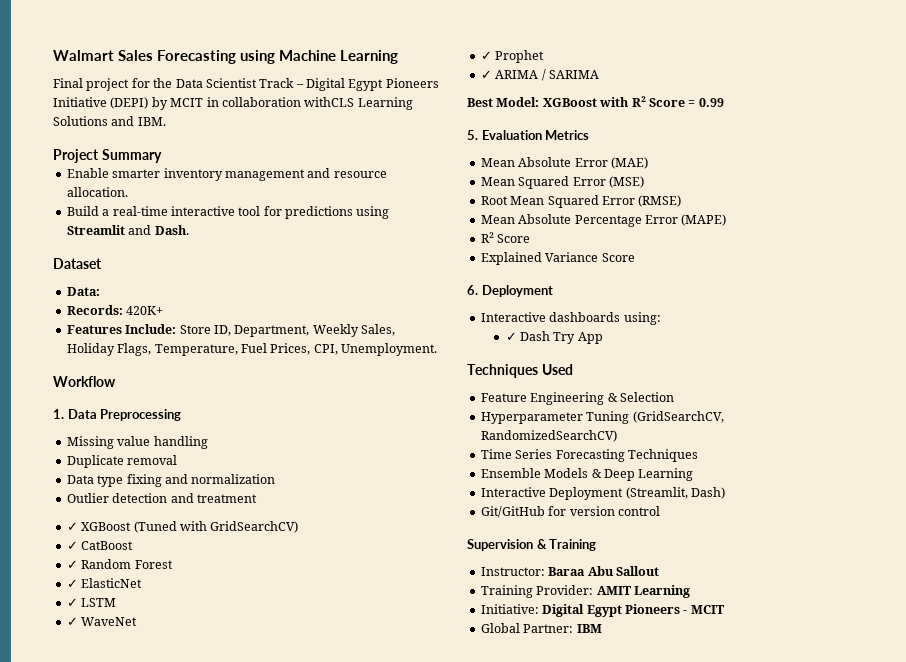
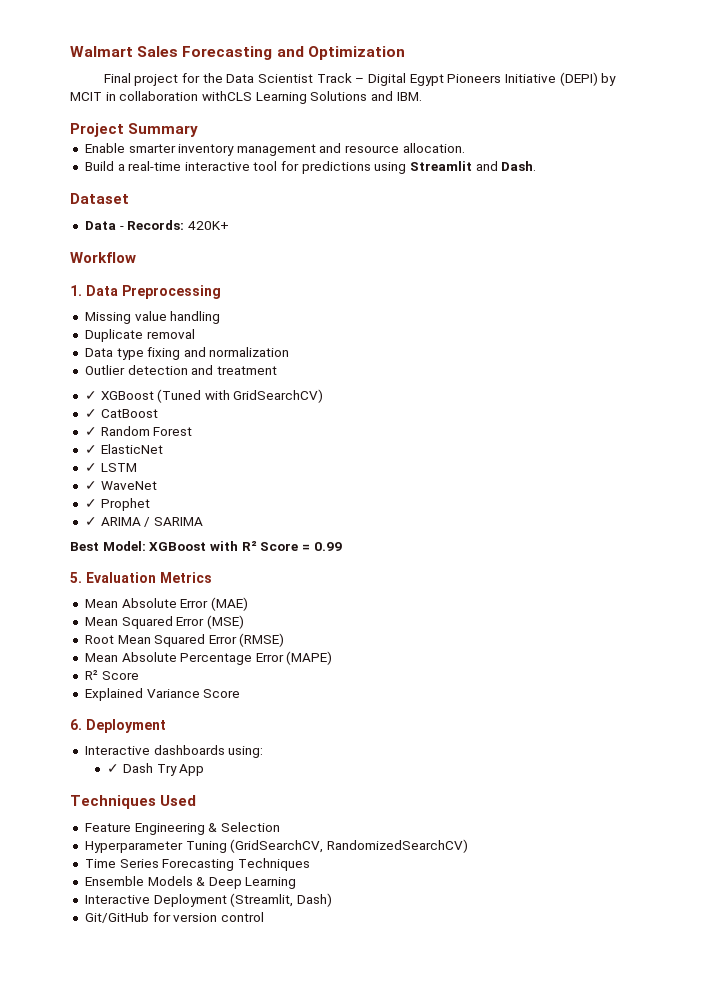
[240,50,398,64] using Machine Learning -> [276,46,405,60] and Optimization
[66,287,100,296] Data: // -> [84,221,124,230] Data -
[66,324,395,337] [66,343,437,356] // Features Include: Store ID, Department, Weekly Sales, Holiday Flags, Temperature, Fuel Prices, CPI, Unemployment. -> (229, 225) none
[467,539,597,551] [480,566,659,576] [480,585,690,598] [480,604,725,617] [480,623,602,633] // Supervision & Training // Instructor: Baraa Abu Sallout // Training Provider: AMIT Learning // Initiative: Digital Egypt Pioneers - MCIT // Global Partner: IBM -> (264, 917) none

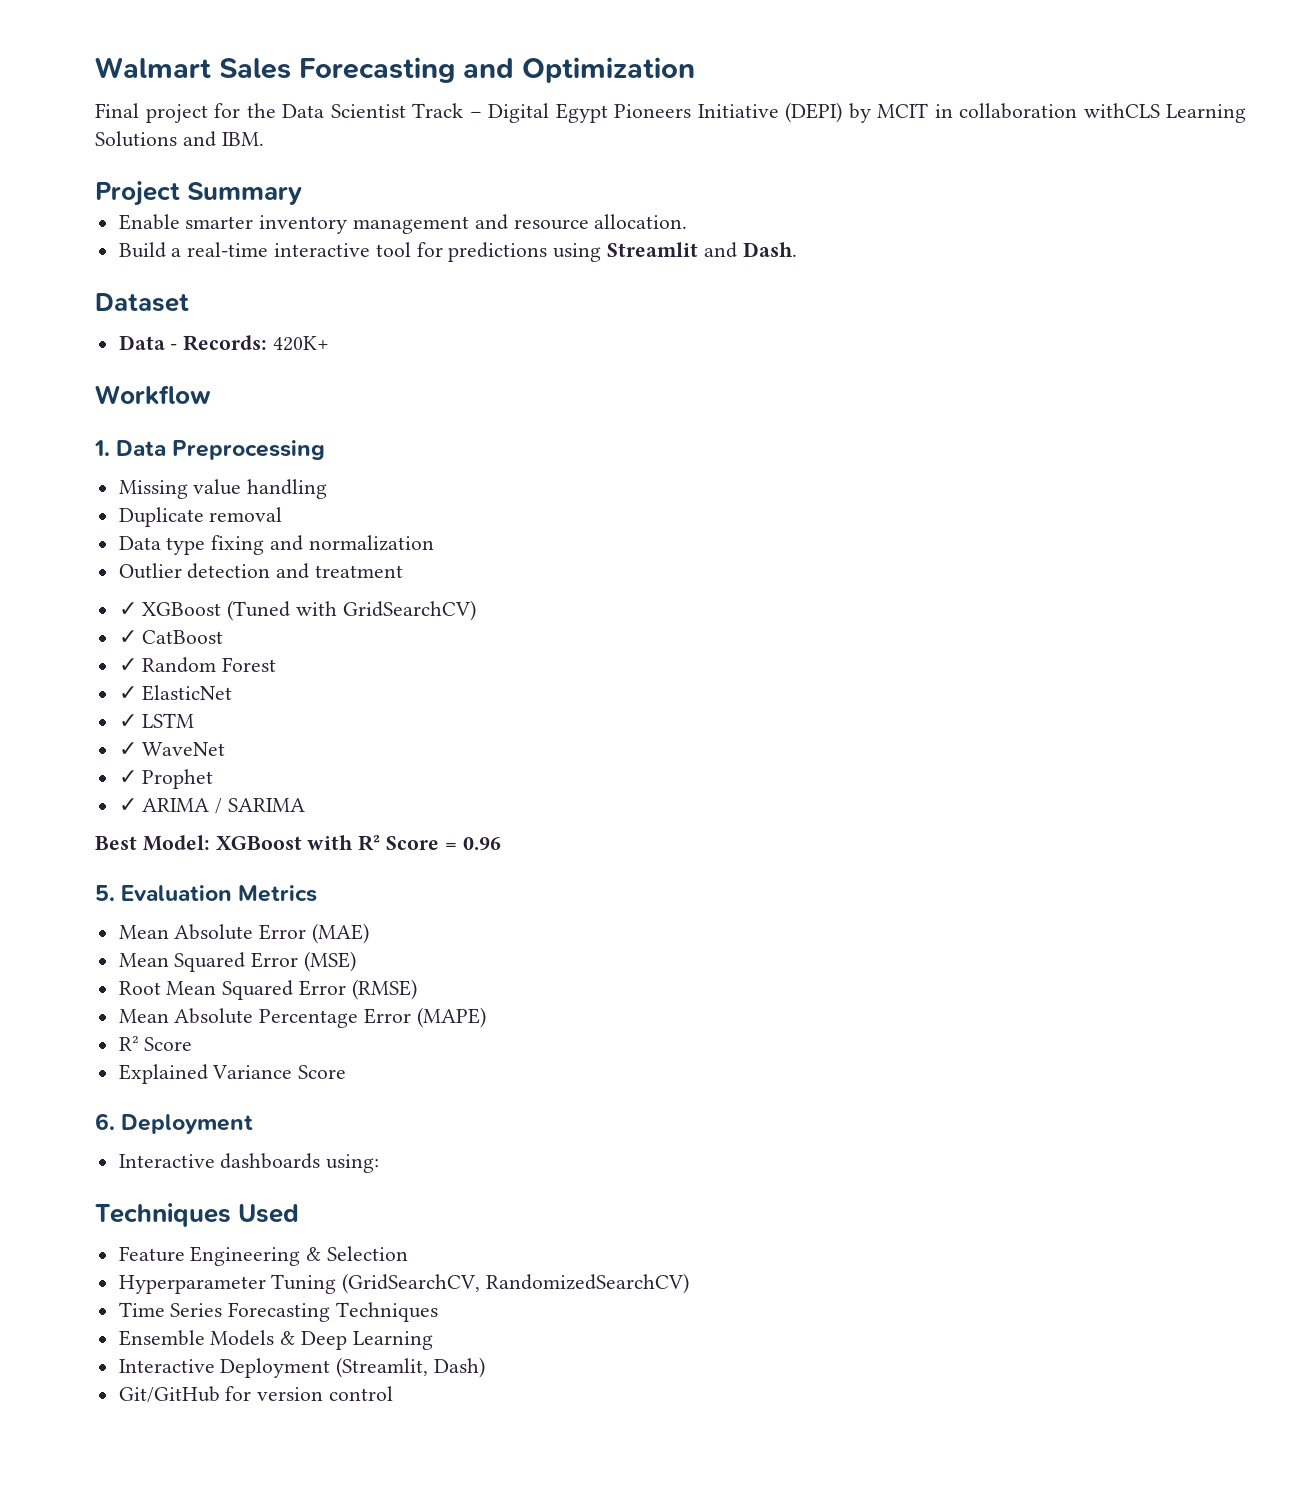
[313,542,342,551] 0.99 -> [462,837,501,850] 0.96
[107,763,205,776] // ✓ Dash Try App -> (380, 1163) none

